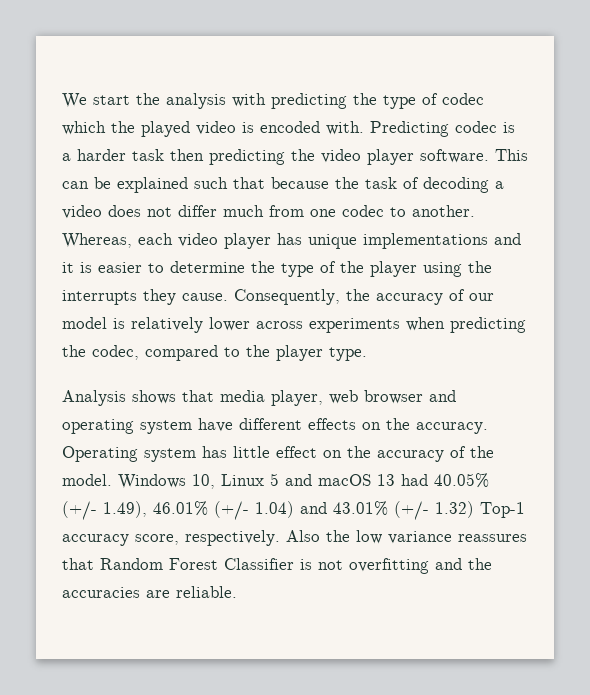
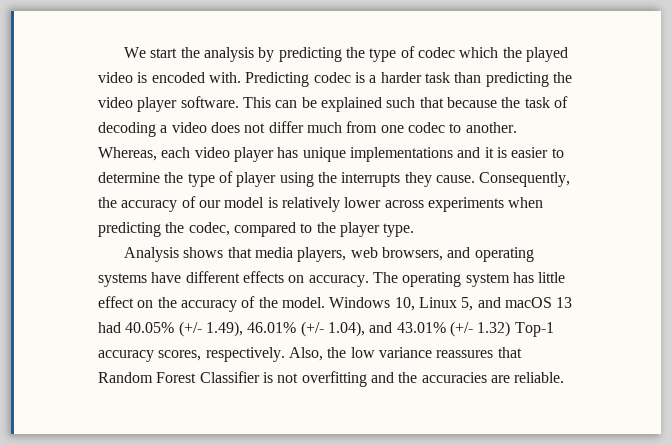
[232,93,266,107] with -> [258,47,275,62] by
[170,149,204,161] then -> [454,72,482,83] than
[340,261,364,273] the -> (233, 177) none
[271,390,423,406] player, web browser -> [297,247,444,262] players, web browsers,
[140,420,192,434] system -> [98,273,147,287] systems
[386,418,488,434] [62,446,138,462] the accuracy. Operating -> [308,272,462,287] accuracy. The operating
[270,473,279,486] 5 -> [461,297,474,311] 5,
[255,501,294,518] 1.04) -> [327,321,365,337] 1.04),
[135,530,320,546] score, respectively. Also -> [158,347,323,362] scores, respectively. Also,

